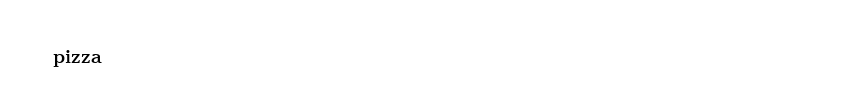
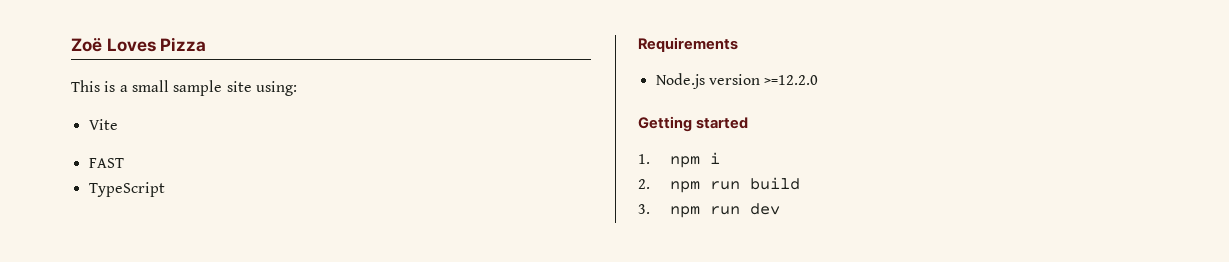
[53,50,102,67] pizza -> [71,37,207,52] [71,80,297,96] [88,119,118,130] [88,158,124,168] [88,182,165,197] [638,37,738,52] [655,73,819,89] [638,116,749,132] [638,152,720,168] [638,177,800,193] [638,203,780,218] Zoë Loves Pizza // This is a small sample site using: // Vite // FAST // TypeScript // Requirements // Node.js version >=12.2.0 // Getting started // 1. npm i // 2. npm run build // 3. npm run dev

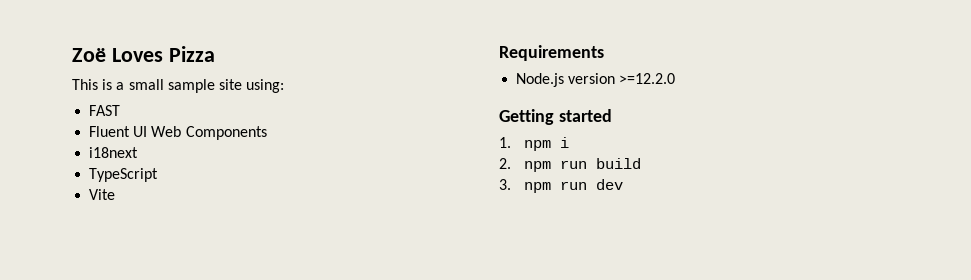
[88,119,118,130] // Vite -> (285, 86) none
(124, 163) none -> [89,126,267,140] [89,147,139,158] // Fluent UI Web Components // i18next
(165, 189) none -> [89,189,116,200] // Vite

